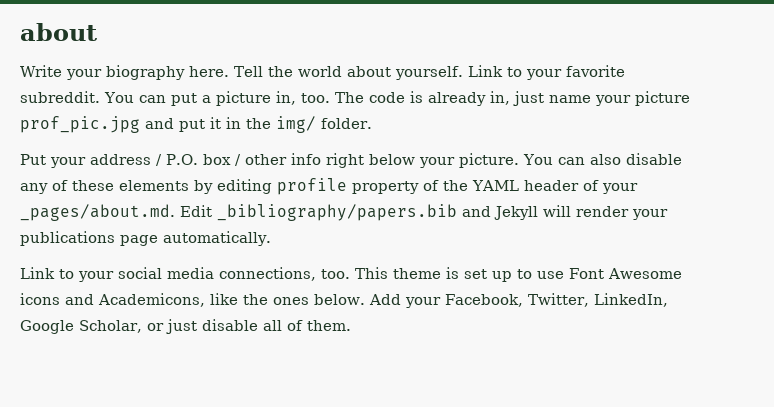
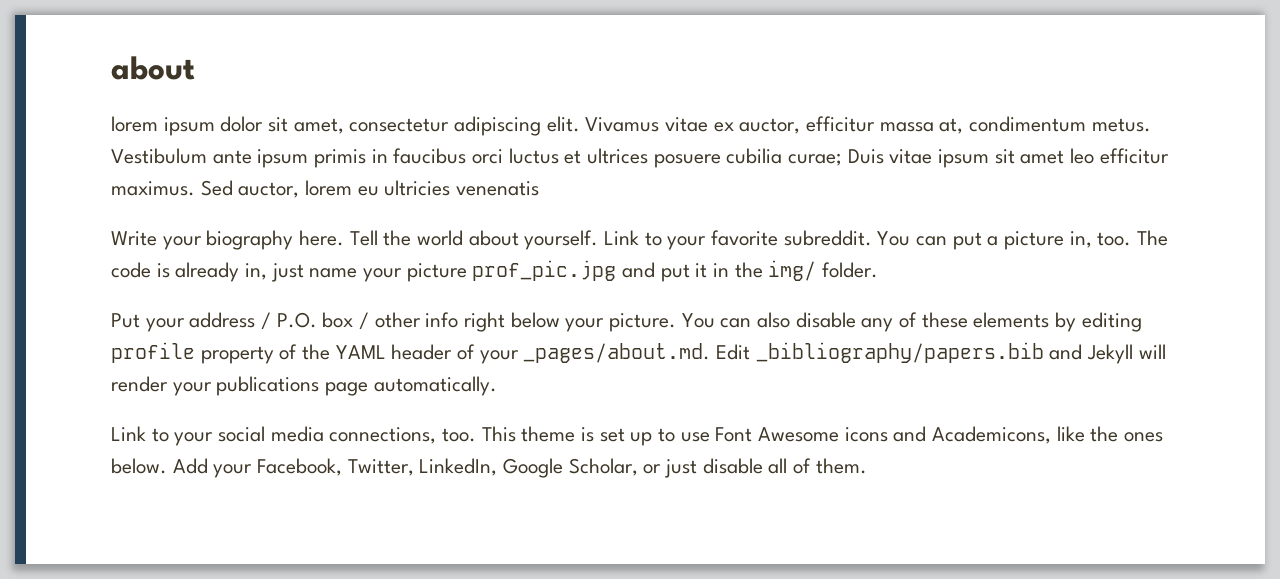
[20,23,97,41] about -> [111,56,195,80] [111,116,1151,136] [111,148,1169,168] [111,180,540,198] about // lorem ipsum dolor sit amet, consectetur adipiscing elit. Vivamus vitae ex auctor, efficitur massa at, condimentum metus. Vestibulum ante ipsum primis in faucibus orci luctus et ultrices posuere cubilia curae; Duis vitae ipsum sit amet leo efficitur maximus. Sed auctor, lorem eu ultricies venenatis

